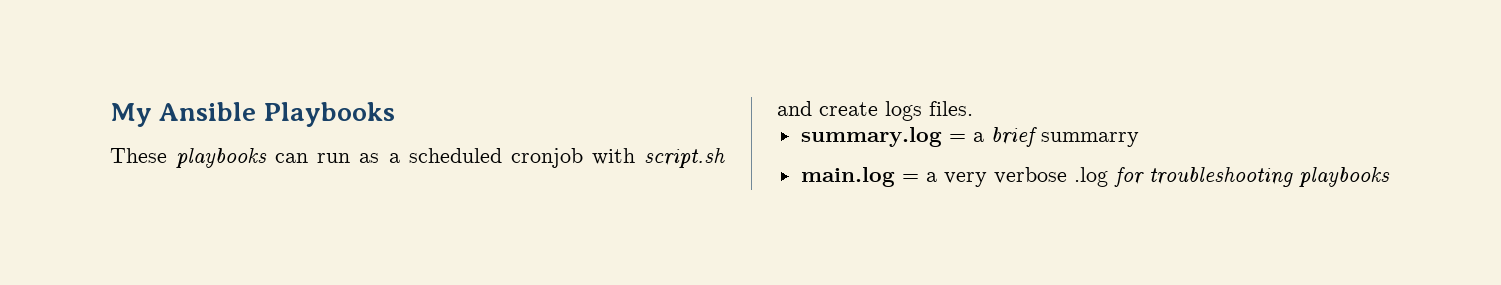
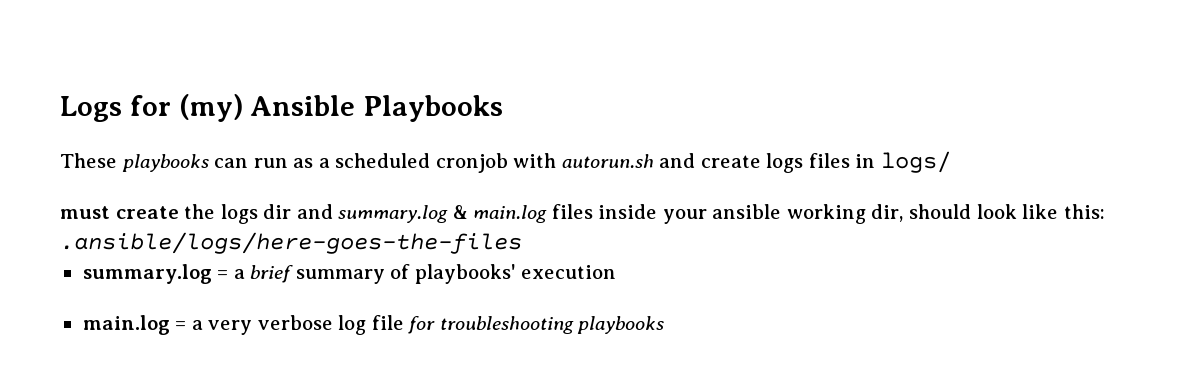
[110,103,152,127] My -> [60,94,244,122] Logs for (my)
[643,148,725,168] script.sh -> [561,154,654,168] autorun.sh
[929,101,973,116] files. -> [808,151,952,173] [60,204,1105,224] [60,232,522,254] files in logs/ // must create the logs dir and summary.log & main.log files inside your ansible working dir, should look like this: .ansible/logs/here-goes-the-files
[1040,132,1139,147] summarry -> [295,264,617,284] summary of playbooks' execution
[1073,167,1108,187] .log -> [338,315,404,335] log file

